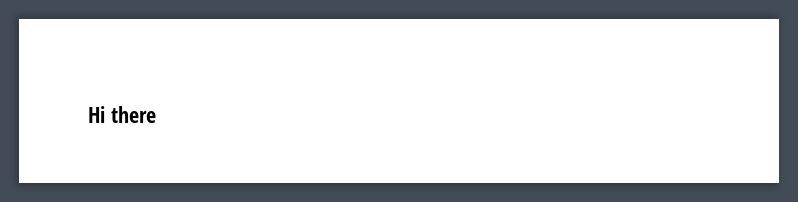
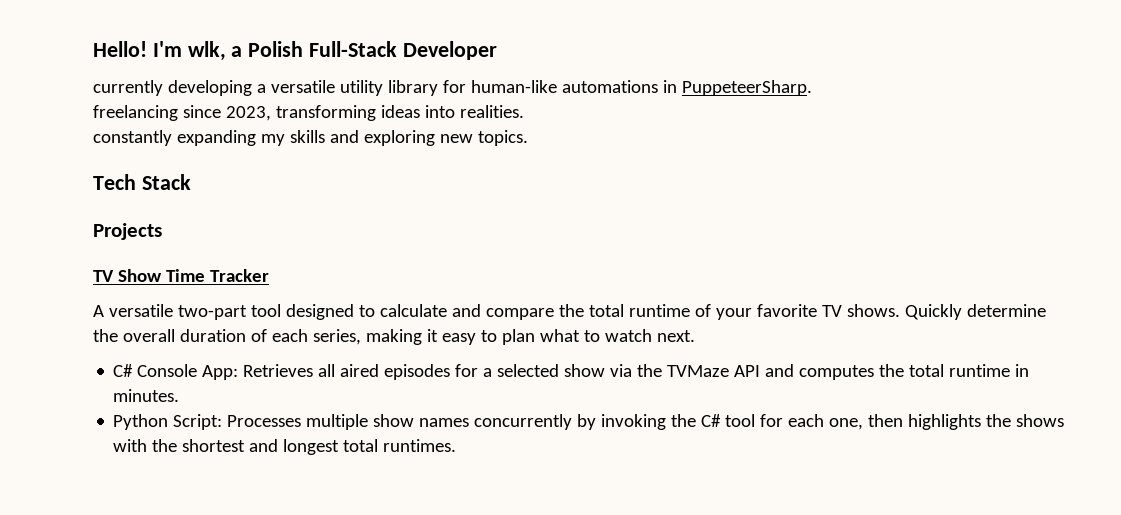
[88,106,156,123] Hi there -> [93,41,497,61] [93,80,812,96] [93,105,524,121] [93,130,528,146] [93,174,191,190] [93,223,162,240] [93,269,269,282] [93,304,1046,320] [93,329,695,345] [113,364,1030,380] [113,389,180,402] [113,414,1065,430] [113,439,457,455] Hello! I'm wlk, a Polish Full-Stack Developer // currently developing a versatile utility library for human-like automations in PuppeteerSharp. // freelancing since 2023, transforming ideas into realities. // constantly expanding my skills and exploring new topics. // Tech Stack // Projects // TV Show Time Tracker // A versatile two-part tool designed to calculate and compare the total runtime of your favorite TV shows. Quickly determine the overall duration of each series, making it easy to plan what to watch next. // C# Console App: Retrieves all aired episodes for a selected show via the TVMaze API and computes the total runtime in minutes. // Python Script: Processes multiple show names concurrently by invoking the C# tool for each one, then highlights the shows with the shortest and longest total runtimes.

